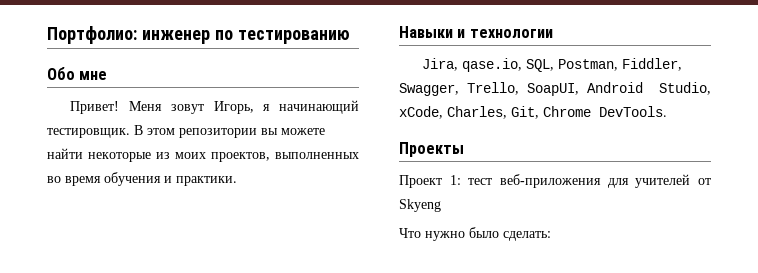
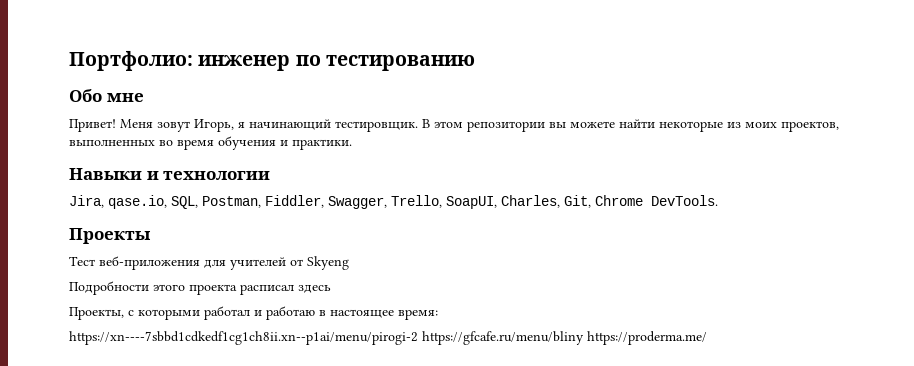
[587,82,711,95] [399,106,443,119] Android Studio, xCode, -> (497, 202) none
[399,175,493,188] Проект 1: тест -> [69,256,95,266] Тест
[399,227,551,241] Что нужно было сделать: -> [69,281,331,295] [69,306,438,320] [69,331,707,345] Подробности этого проекта расписал здесь // Проекты, с которыми работал и работаю в настоящее время: // https://xn----7sbbd1cdkedf1cg1ch8ii.xn--p1ai/menu/pirogi-2 https://gfcafe.ru/menu/bliny https://proderma.me/

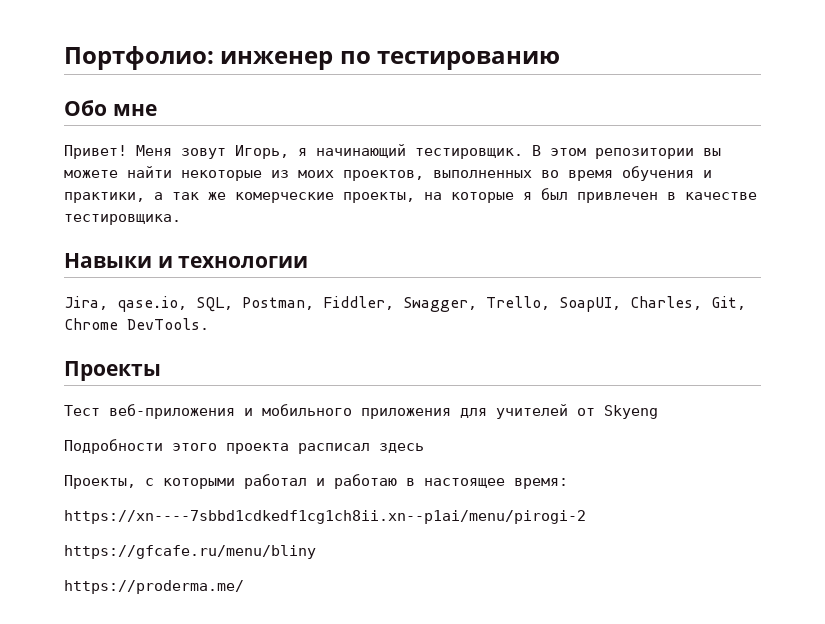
[292,139,352,150] практики. -> [64,188,757,203] [64,214,181,225] практики, а так же комерческие проекты, на которые я был привлечен в качестве тестировщика.
(200, 263) none -> [244,404,451,419] и мобильного приложения
(418, 338) none -> (586, 517) //
(584, 338) none -> (316, 552) //

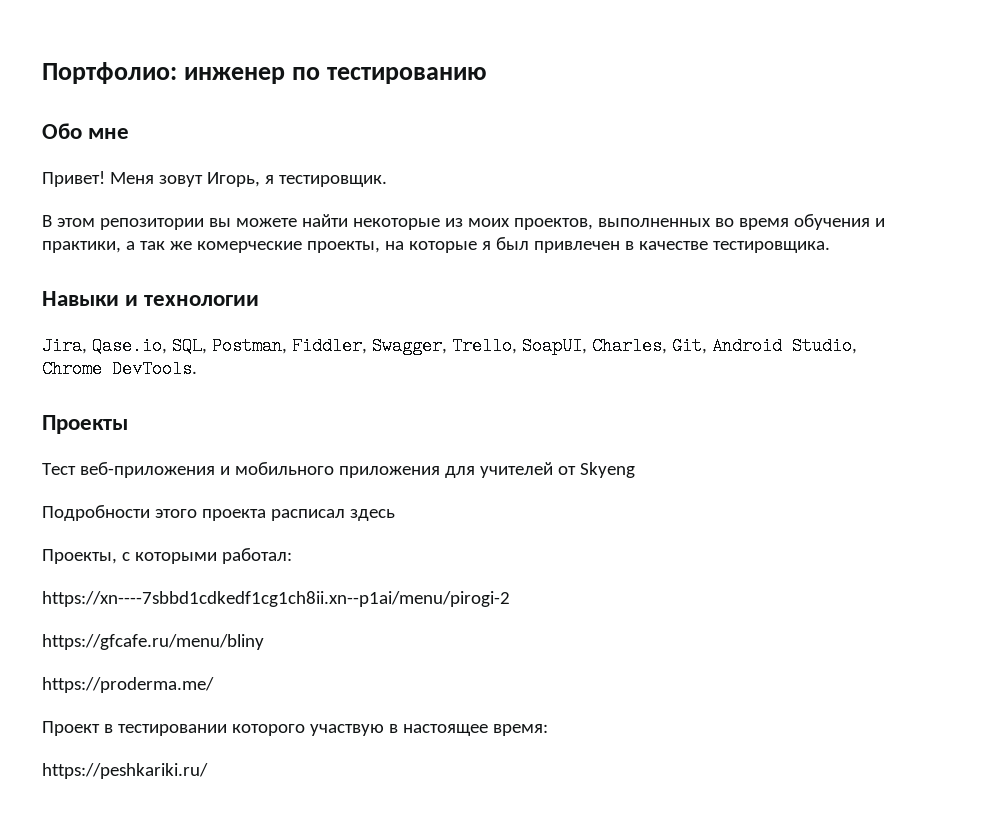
[316,144,406,158] начинающий -> (274, 179) none
(523, 153) none -> (387, 181) //
[117,296,187,312] qase.io, -> [91,337,167,355] Qase.io,
(746, 303) none -> [711,337,857,355] Android Studio,
[244,474,568,489] [64,510,586,524] [64,545,316,559] [64,580,244,594] работал и работаю в настоящее время: // https://xn----7sbbd1cdkedf1cg1ch8ii.xn--p1ai/menu/pirogi-2 // https://gfcafe.ru/menu/bliny // https://proderma.me/ -> [221,548,292,564] [42,591,510,607] [42,634,264,650] [42,677,214,693] [42,721,548,736] [42,763,208,779] работал: // https://xn----7sbbd1cdkedf1cg1ch8ii.xn--p1ai/menu/pirogi-2 // https://gfcafe.ru/menu/bliny // https://proderma.me/ // Проект в тестировании которого участвую в настоящее время: // https://peshkariki.ru/

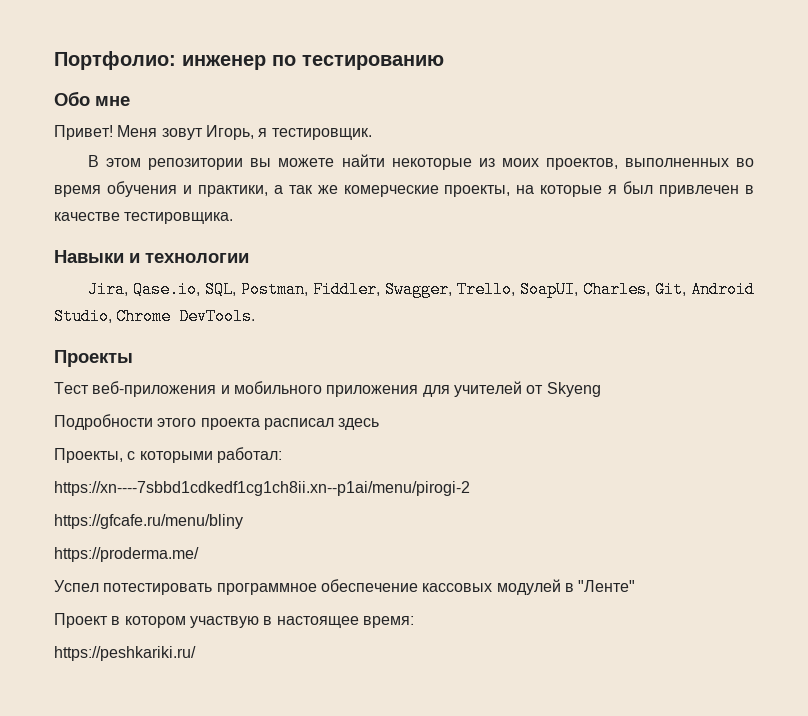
(214, 685) none -> [54,579,636,595] // Успел потестировать программное обеспечение кассовых модулей в "Ленте"
[117,724,305,736] тестировании которого -> [124,616,186,628] котором

